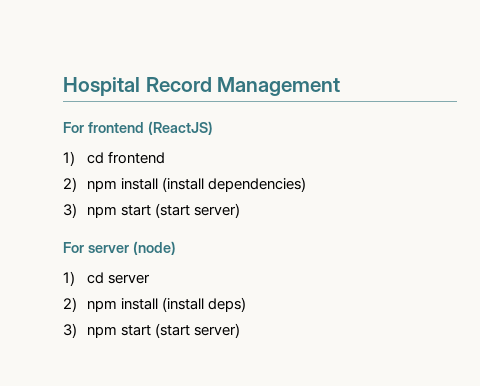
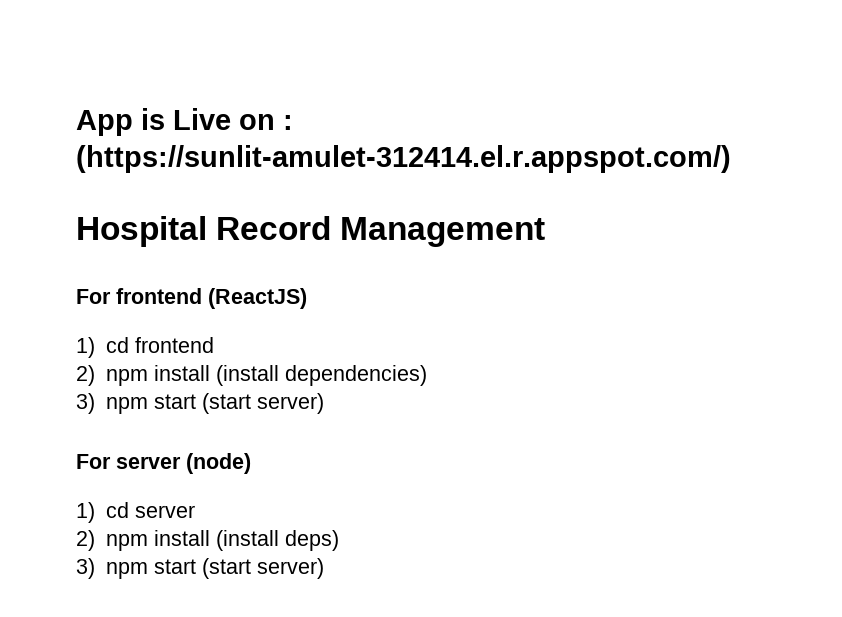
(63, 86) none -> [76,108,293,136] [76,145,731,173] App is Live on : (https://sunlit-amulet-312414.el.r.appspot.com/) //

